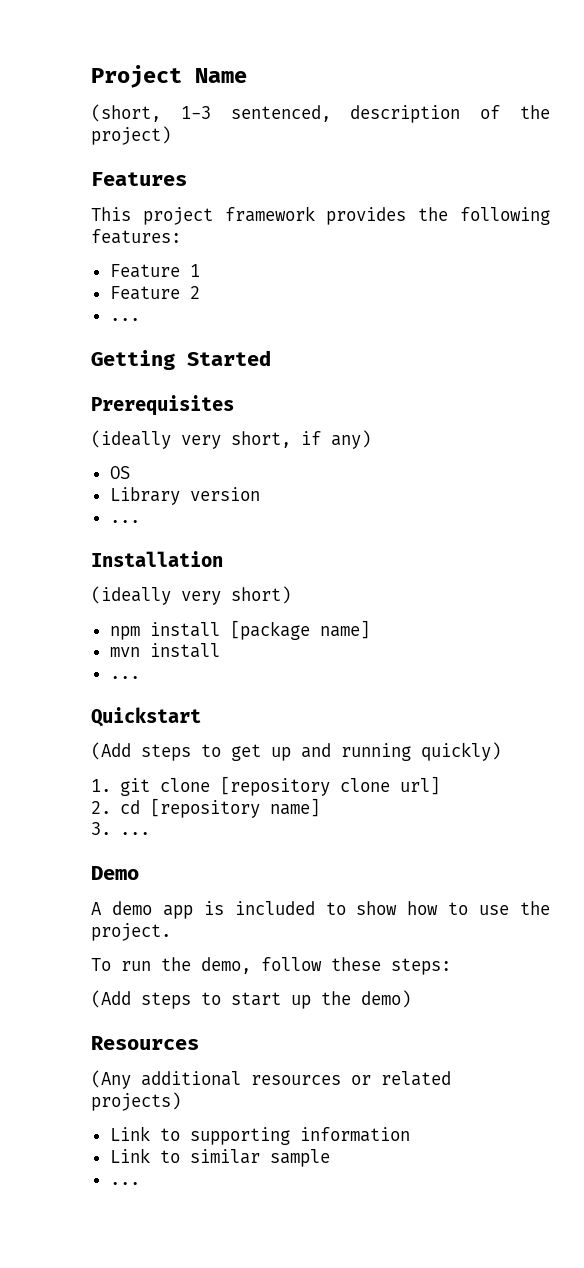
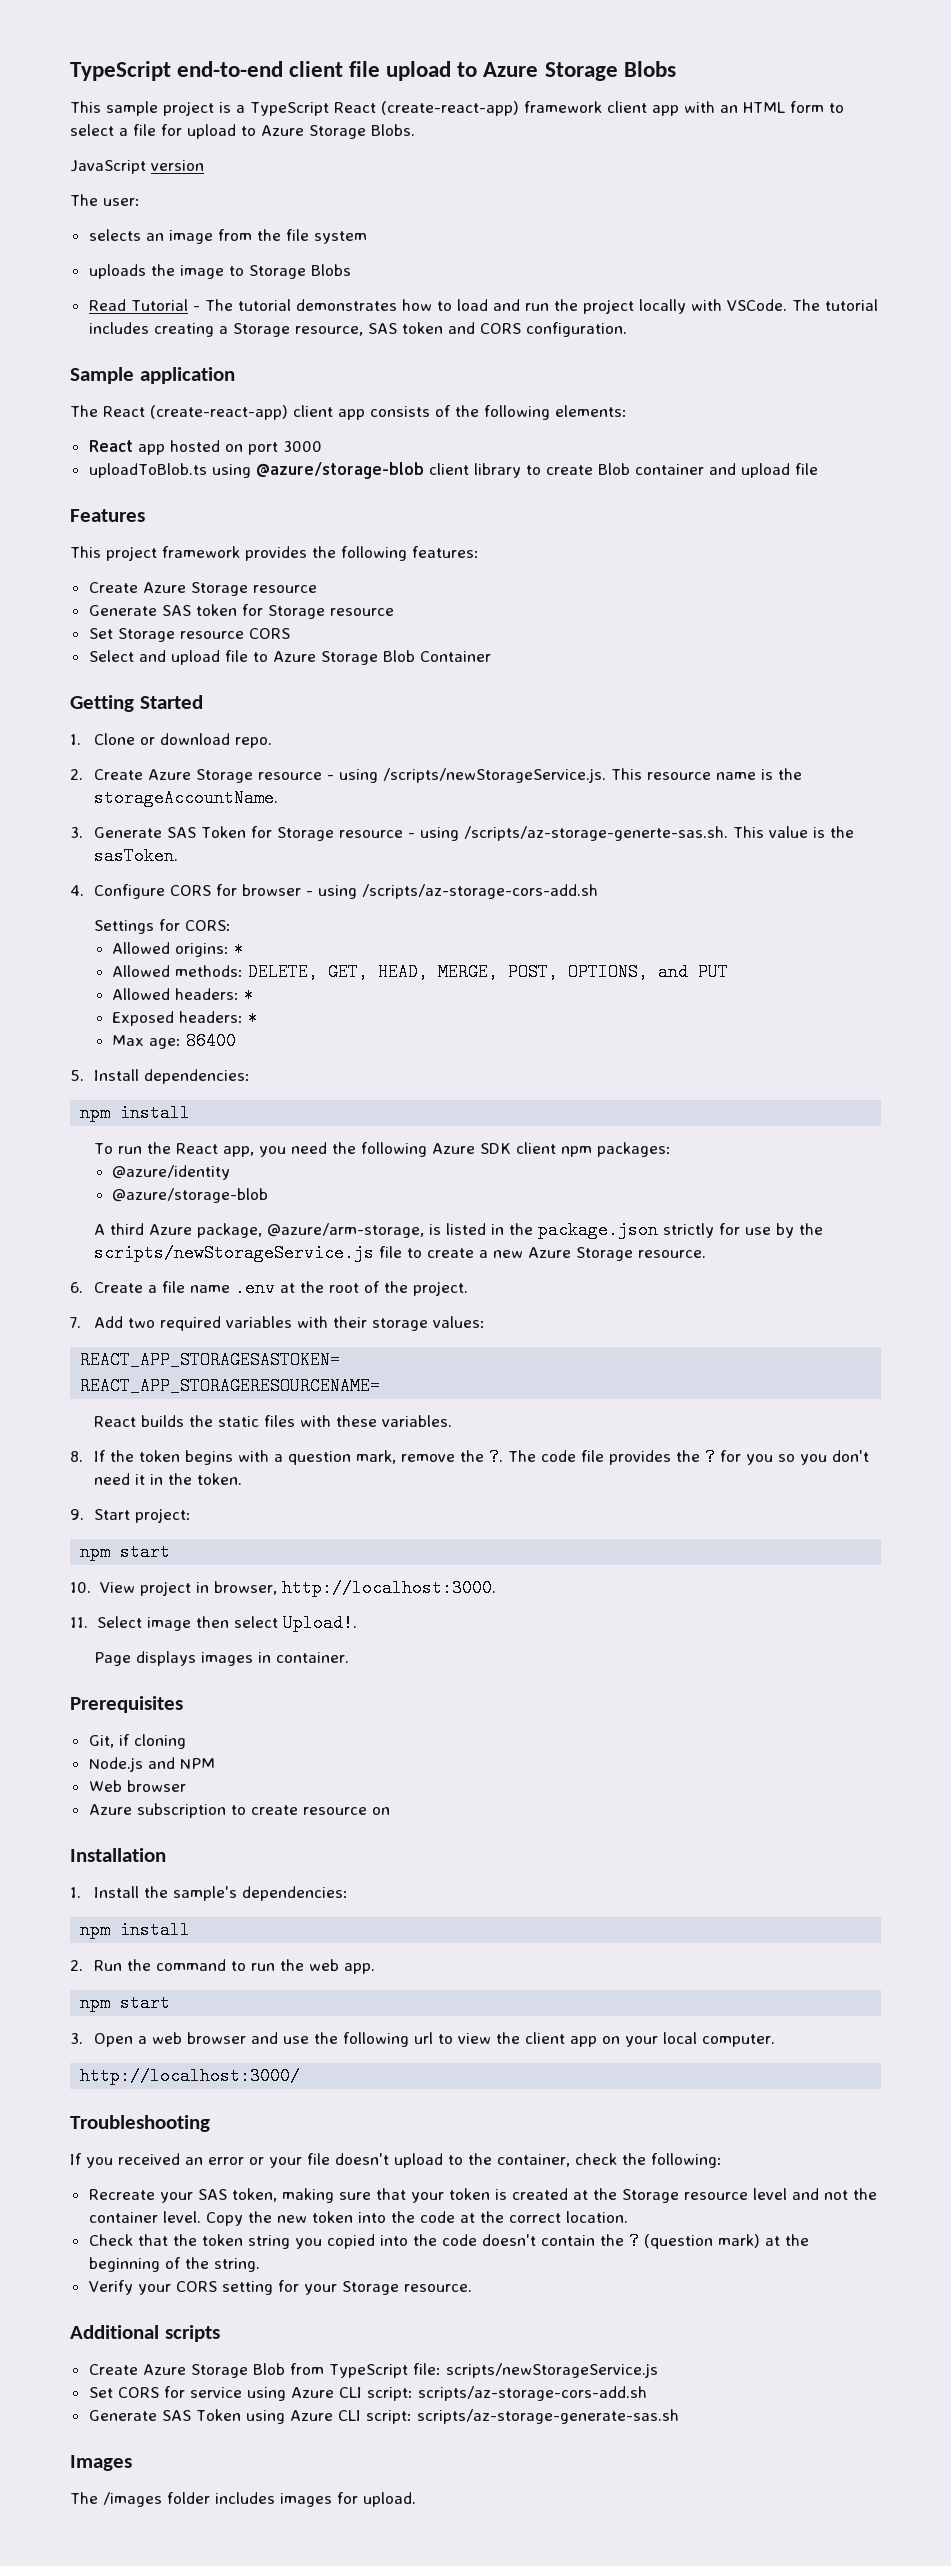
[91,65,247,88] [91,104,550,123] [91,126,171,145] Project Name // (short, 1-3 sentenced, description of the project) -> [70,61,676,81] [70,101,844,116] [70,124,415,139] [70,160,204,174] [70,194,140,206] [88,229,367,244] [88,264,351,279] [88,299,878,314] [88,322,627,337] [70,367,235,384] [70,405,627,420] [88,440,322,455] [88,462,818,479] TypeScript end-to-end client file upload to Azure Storage Blobs // This sample project is a TypeScript React (create-react-app) framework client app with an HTML form to select a file for upload to Azure Storage Blobs. // JavaScript version // The user: // selects an image from the file system // uploads the image to Storage Blobs // Read Tutorial - The tutorial demonstrates how to load and run the project locally with VSCode. The tutorial includes creating a Storage resource, SAS token and CORS configuration. // Sample application // The React (create-react-app) client app consists of the following elements: // React app hosted on port 3000 // uploadToBlob.ts using @azure/storage-blob client library to create Blob container and upload file
[109,264,200,278] [109,286,200,300] [109,318,140,321] [91,350,271,370] [91,395,234,416] [91,430,371,449] [109,466,130,479] [109,487,260,505] [109,520,140,523] [91,551,223,567] [91,586,291,605] [109,620,370,640] [109,643,220,658] [109,676,140,679] [91,707,201,727] [91,742,501,761] [91,776,441,796] [91,798,321,818] [91,822,151,835] [91,866,139,880] [91,901,550,919] [91,923,171,941] [91,957,451,975] [91,990,411,1009] [91,1036,199,1050] [91,1070,451,1089] [91,1092,181,1111] [109,1126,410,1145] [109,1148,330,1167] [109,1182,140,1185] Feature 1 // Feature 2 // ... // Getting Started // Prerequisites // (ideally very short, if any) // OS // Library version // ... // Installation // (ideally very short) // npm install [package name] // mvn install // ... // Quickstart // (Add steps to get up and running quickly) // 1. git clone [repository clone url] // 2. cd [repository name] // 3. ... // Demo // A demo app is included to show how to use the project. // To run the demo, follow these steps: // (Add steps to start up the demo) // Resources // (Any additional resources or related projects) // Link to supporting information // Link to similar sample // ... -> [88,582,317,596] [88,604,394,619] [88,628,290,642] [88,650,491,665] [70,695,203,712] [70,733,272,748] [70,768,802,783] [93,789,278,807] [70,826,854,841] [93,847,178,865] [70,884,598,899] [93,919,231,934] [112,940,245,958] [112,963,729,981] [112,986,255,1004] [112,1009,259,1027] [112,1032,237,1050] [70,1069,250,1084] [80,1104,191,1122] [93,1142,671,1157] [112,1165,231,1180] [112,1188,269,1203] [93,1221,823,1239] [93,1244,706,1262] [70,1279,468,1297] [70,1316,485,1331] [80,1351,341,1369] [80,1377,381,1395] [93,1415,452,1427] [70,1448,869,1466] [93,1473,242,1485] [70,1508,191,1523] [80,1543,171,1561] [70,1579,496,1597] [70,1614,357,1632] [93,1651,349,1666] [70,1696,183,1713] [88,1734,186,1749] [88,1757,215,1772] [88,1780,186,1792] [88,1803,390,1818] [70,1848,166,1862] [70,1886,348,1901] [80,1921,191,1939] [70,1959,375,1974] [80,1994,171,2012] [70,2032,775,2047] [80,2067,301,2085] [70,2115,210,2132] [70,2153,722,2168] [88,2188,877,2203] [88,2211,628,2226] [88,2232,809,2250] [88,2257,260,2272] [88,2280,472,2295] [70,2325,220,2342] [88,2363,658,2378] [88,2386,647,2401] [88,2409,679,2424] [70,2455,132,2471] [70,2492,416,2507] Create Azure Storage resource // Generate SAS token for Storage resource // Set Storage resource CORS // Select and upload file to Azure Storage Blob Container // Getting Started // 1. Clone or download repo. // 2. Create Azure Storage resource - using /scripts/newStorageService.js. This resource name is the storageAccountName. // 3. Generate SAS Token for Storage resource - using /scripts/az-storage-generte-sas.sh. This value is the sasToken. // 4. Configure CORS for browser - using /scripts/az-storage-cors-add.sh // Settings for CORS: // Allowed origins: * // Allowed methods: DELETE, GET, HEAD, MERGE, POST, OPTIONS, and PUT // Allowed headers: * // Exposed headers: * // Max age: 86400 // 5. Install dependencies: // npm install // To run the React app, you need the following Azure SDK client npm packages: // @azure/identity // @azure/storage-blob // A third Azure package, @azure/arm-storage, is listed in the package.json strictly for use by the scripts/newStorageService.js file to create a new Azure Storage resource. // 6. Create a file name .env at the root of the project. // 7. Add two required variables with their storage values: // REACT_APP_STORAGESASTOKEN= // REACT_APP_STORAGERESOURCENAME= // React builds the static files with these variables. // 8. If the token begins with a question mark, remove the ?. The code file provides the ? for you so you don't need it in the token. // 9. Start project: // npm start // 10. View project in browser, http://localhost:3000. // 11. Select image then select Upload!. // Page displays images in container. // Prerequisites // Git, if cloning // Node.js and NPM // Web browser // Azure subscription to create resource on // Installation // 1. Install the sample's dependencies: // npm install // 2. Run the command to run the web app. // npm start // 3. Open a web browser and use the following url to view the client app on your local computer. // http://localhost:3000/ // Troubleshooting // If you received an error or your file doesn't upload to the container, check the following: // Recreate your SAS token, making sure that your token is created at the Storage resource level and not the container level. Copy the new token into the code at the correct location. // Check that the token string you copied into the code doesn't contain the ? (question mark) at the beginning of the string. // Verify your CORS setting for your Storage resource. // Additional scripts // Create Azure Storage Blob from TypeScript file: scripts/newStorageService.js // Set CORS for service using Azure CLI script: scripts/az-storage-cors-add.sh // Generate SAS Token using Azure CLI script: scripts/az-storage-generate-sas.sh // Images // The /images folder includes images for upload.

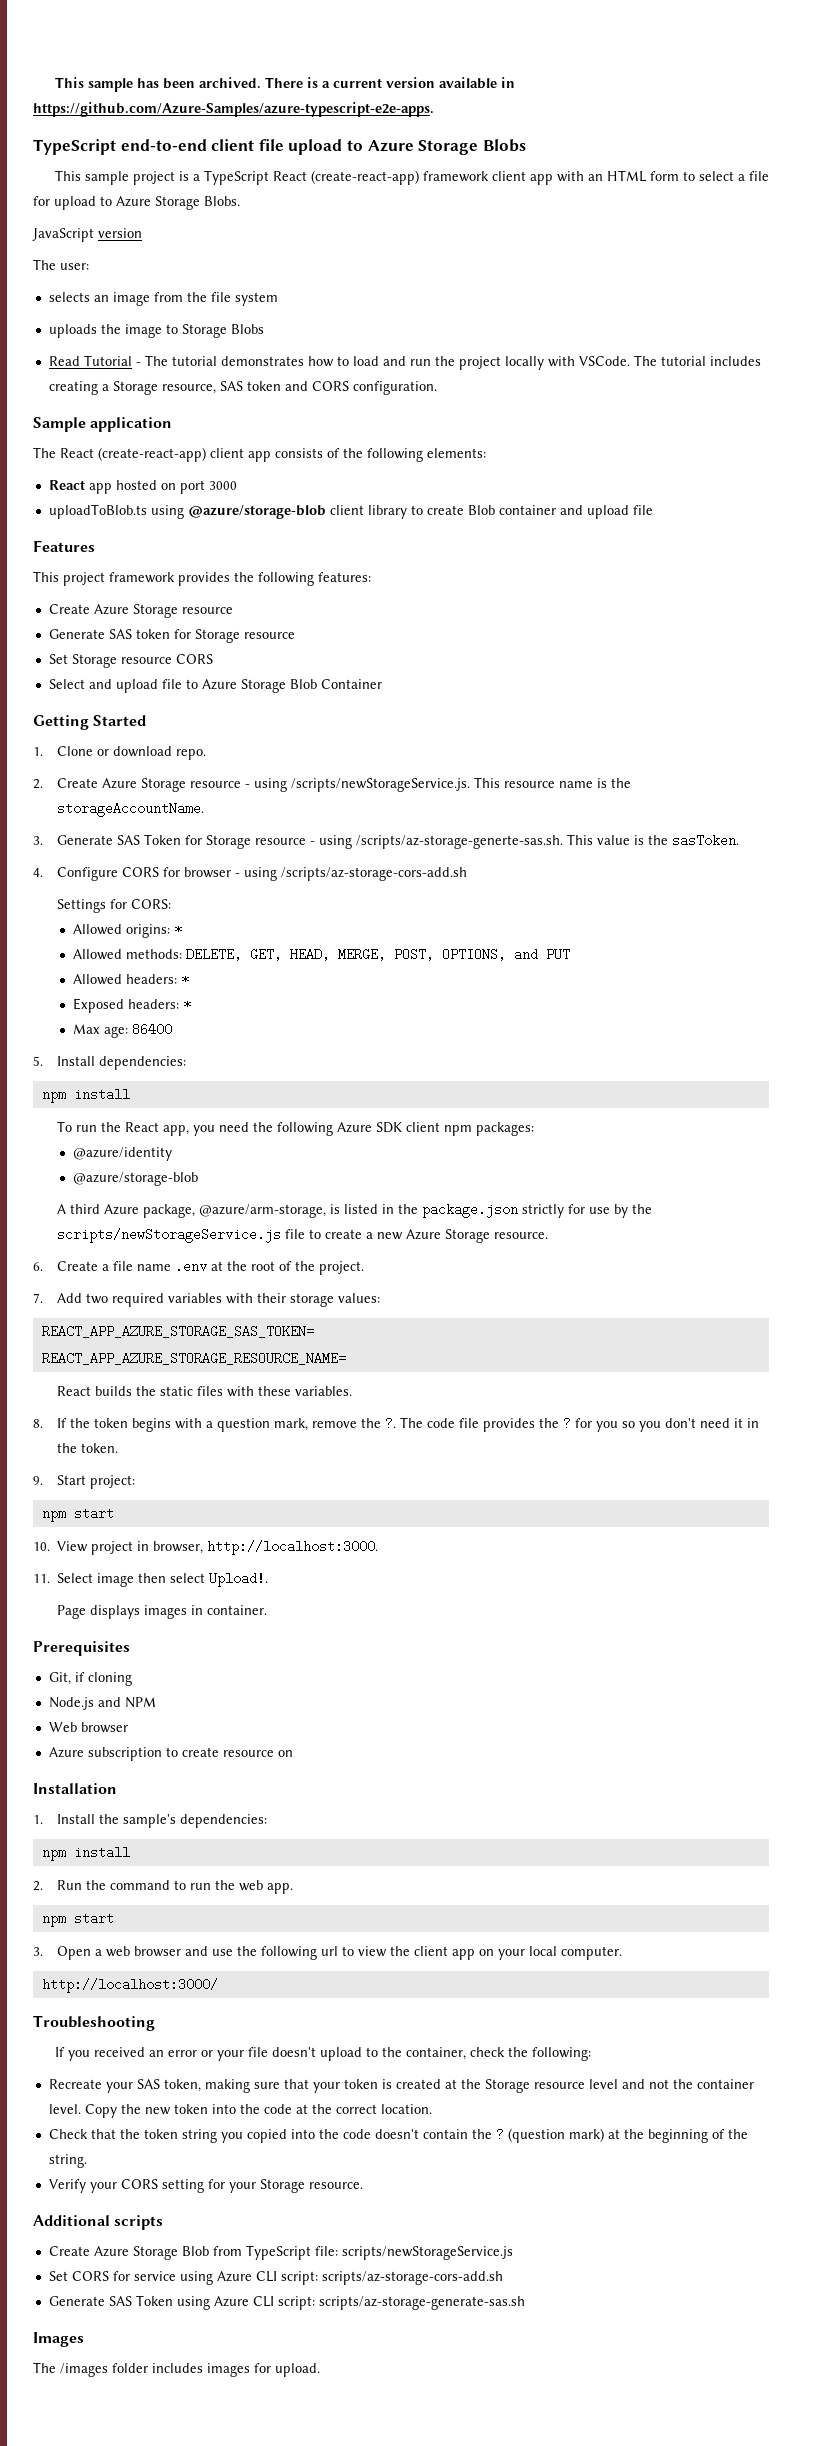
(70, 71) none -> [54,77,515,92] [33,102,434,117] This sample has been archived. There is a current version available in https://github.com/Azure-Samples/azure-typescript-e2e-apps. //
[80,1351,341,1369] [80,1377,381,1395] REACT_APP_STORAGESASTOKEN= // REACT_APP_STORAGERESOURCENAME= -> [41,1325,314,1338] [41,1352,346,1365] REACT_APP_AZURE_STORAGE_SAS_TOKEN= // REACT_APP_AZURE_STORAGE_RESOURCE_NAME=

